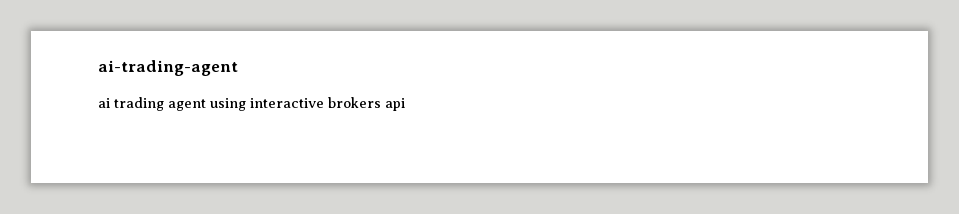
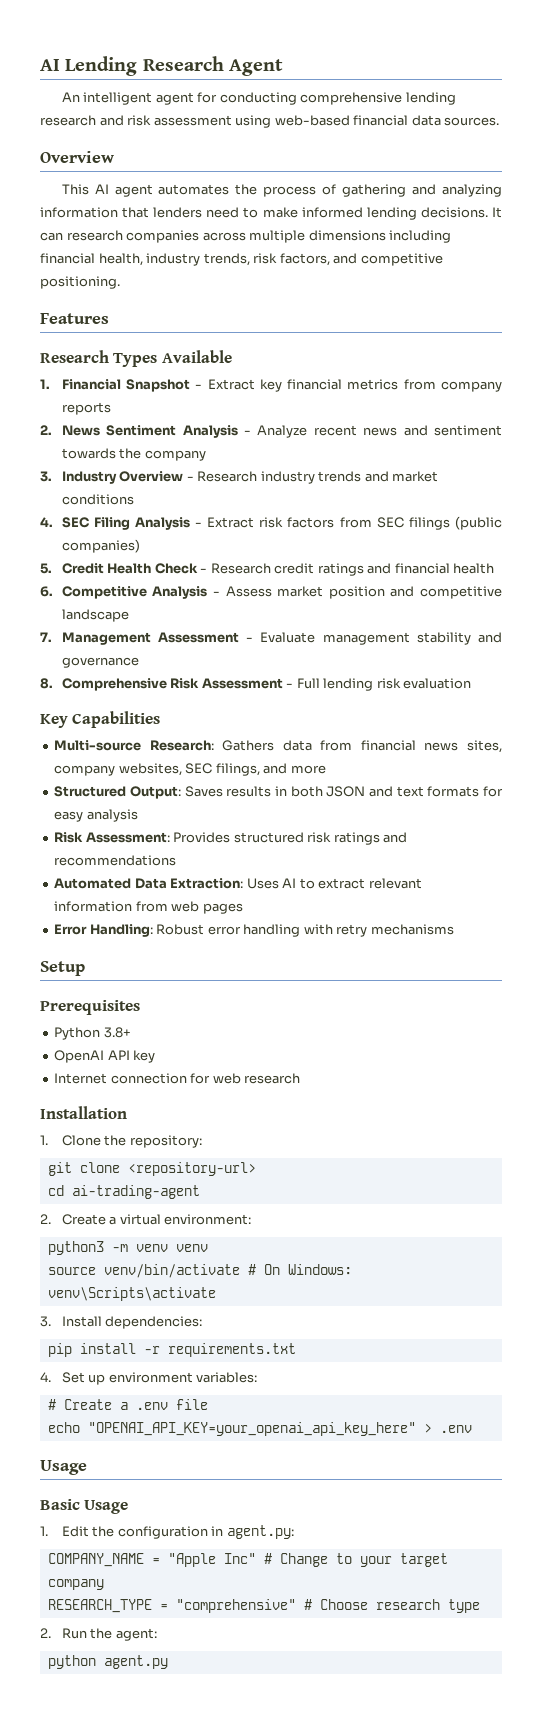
[98,60,238,76] [98,97,405,111] ai-trading-agent // ai trading agent using interactive brokers api -> [40,56,283,76] [61,92,456,105] [40,115,500,128] [40,151,114,163] [61,184,502,197] [40,207,502,220] [40,230,452,243] [40,253,443,266] [40,276,120,289] [40,313,109,324] [40,350,232,367] [40,379,502,392] [61,402,111,415] [40,425,502,438] [61,448,206,461] [40,471,439,484] [61,494,134,505] [40,516,502,530] [61,539,140,553] [40,563,495,576] [40,586,503,599] [61,609,129,622] [40,632,502,645] [61,657,139,668] [40,678,472,691] [40,711,161,728] [54,740,502,753] [54,763,326,776] [54,786,504,799] [54,809,138,822] [54,832,408,845] [54,855,177,866] [54,878,422,889] [54,901,243,914] [54,924,454,937] [40,961,85,976] [40,1000,140,1015] [54,1027,131,1040] [54,1050,156,1063] [54,1073,301,1084] [40,1106,127,1119] [40,1135,202,1148] [47,1162,256,1176] [47,1185,200,1199] [40,1214,252,1225] [47,1241,208,1255] [47,1264,352,1278] [47,1287,216,1301] [40,1316,203,1329] [47,1343,296,1357] [40,1372,258,1385] [47,1399,208,1410] [47,1422,472,1436] [40,1460,87,1475] [40,1499,129,1514] [40,1525,294,1539] [47,1553,448,1567] [47,1579,104,1590] [47,1599,480,1613] [40,1628,157,1641] [47,1655,168,1669] AI Lending Research Agent // An intelligent agent for conducting comprehensive lending research and risk assessment using web-based financial data sources. // Overview // This AI agent automates the process of gathering and analyzing information that lenders need to make informed lending decisions. It can research companies across multiple dimensions including financial health, industry trends, risk factors, and competitive positioning. // Features // Research Types Available // 1. Financial Snapshot - Extract key financial metrics from company reports // 2. News Sentiment Analysis - Analyze recent news and sentiment towards the company // 3. Industry Overview - Research industry trends and market conditions // 4. SEC Filing Analysis - Extract risk factors from SEC filings (public companies) // 5. Credit Health Check - Research credit ratings and financial health // 6. Competitive Analysis - Assess market position and competitive landscape // 7. Management Assessment - Evaluate management stability and governance // 8. Comprehensive Risk Assessment - Full lending risk evaluation // Key Capabilities // Multi-source Research: Gathers data from financial news sites, company websites, SEC filings, and more // Structured Output: Saves results in both JSON and text formats for easy analysis // Risk Assessment: Provides structured risk ratings and recommendations // Automated Data Extraction: Uses AI to extract relevant information from web pages // Error Handling: Robust error handling with retry mechanisms // Setup // Prerequisites // Python 3.8+ // OpenAI API key // Internet connection for web research // Installation // 1. Clone the repository: // git clone <repository-url> // cd ai-trading-agent // 2. Create a virtual environment: // python3 -m venv venv // source venv/bin/activate # On Windows: venv\Scripts\activate // 3. Install dependencies: // pip install -r requirements.txt // 4. Set up environment variables: // # Create a .env file // echo "OPENAI_API_KEY=your_openai_api_key_here" > .env // Usage // Basic Usage // 1. Edit the configuration in agent.py: // COMPANY_NAME = "Apple Inc" # Change to your target company // RESEARCH_TYPE = "comprehensive" # Choose research type // 2. Run the agent: // python agent.py

